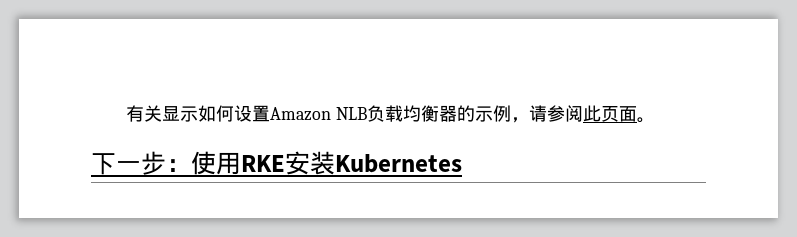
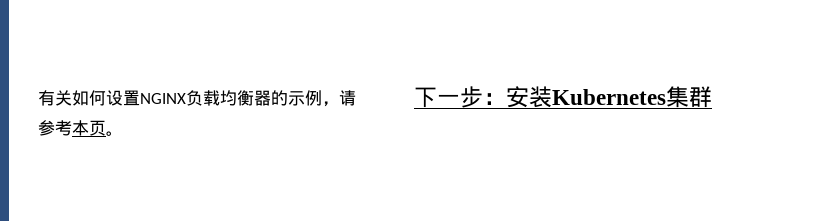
[162,106,199,122] 显示 -> (72, 98) none
[270,107,367,121] Amazon NLB -> [140,93,186,104] NGINX
[564,105,637,122] 阅此页面 -> [55,120,106,136] 考本页
[191,151,285,175] 使用RKE -> (506, 99) none
(462, 163) none -> [666,86,712,108] 集群

